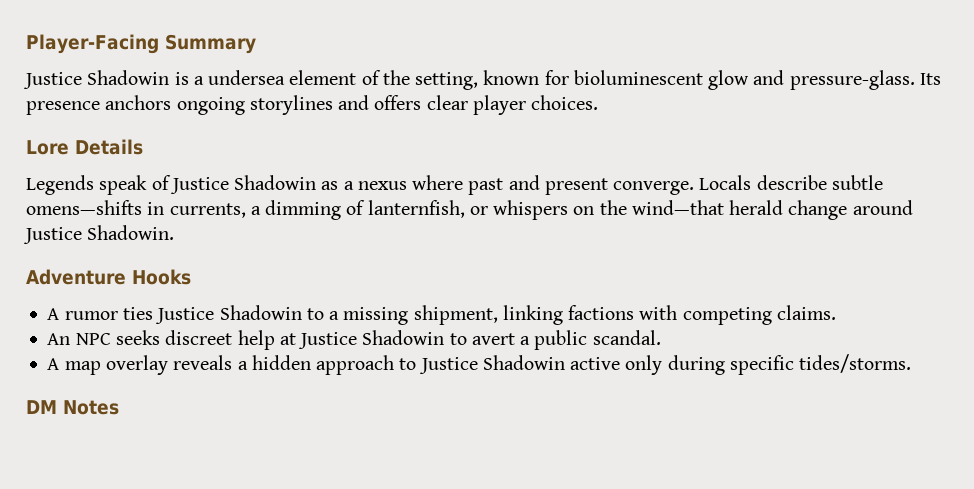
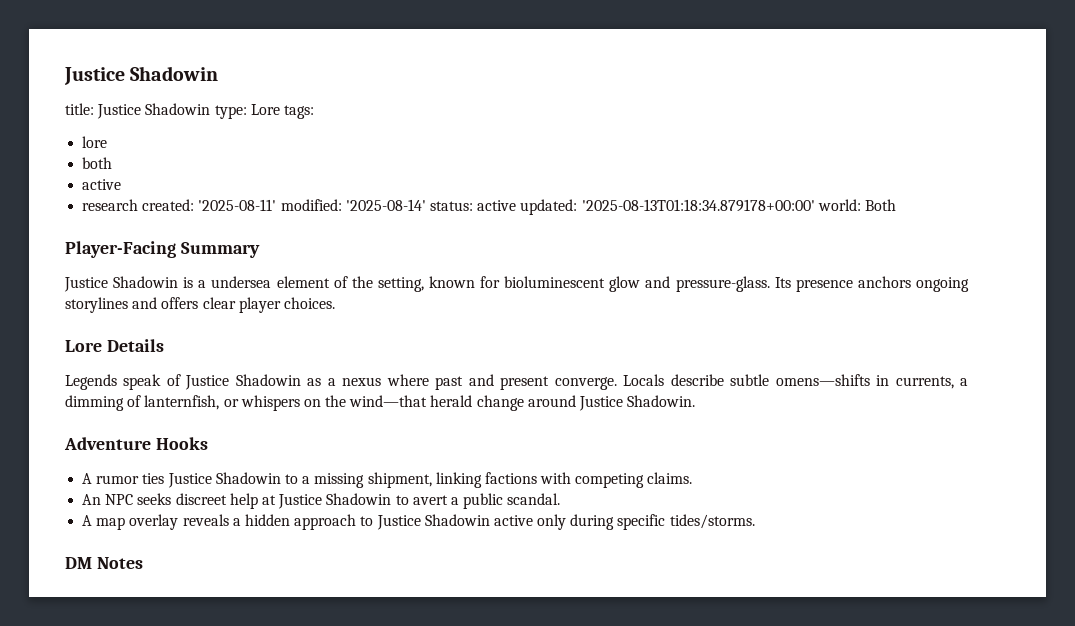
(26, 44) none -> [64,66,219,85] [65,103,314,119] [82,136,108,148] [82,157,113,169] [82,179,122,190] [82,199,896,215] Justice Shadowin // title: Justice Shadowin type: Lore tags: // lore // both // active // research created: '2025-08-11' modified: '2025-08-14' status: active updated: '2025-08-13T01:18:34.879178+00:00' world: Both //

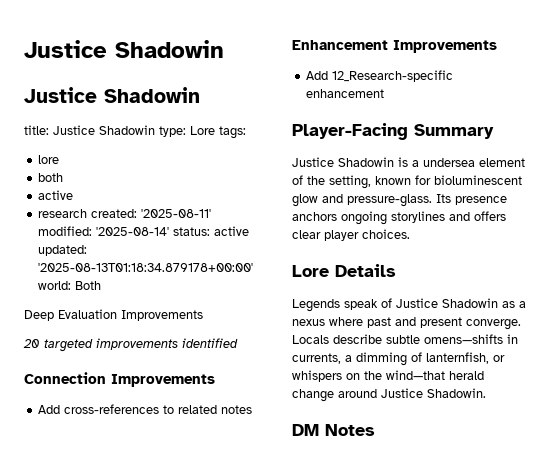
[64,66,219,85] Justice Shadowin -> [24,40,224,58] [24,87,200,103] Justice Shadowin // Justice Shadowin
(896, 205) none -> [24,309,203,321] [23,338,238,352] [24,372,215,387] [38,404,253,414] [292,40,497,53] [306,70,454,82] [306,89,385,98] // Deep Evaluation Improvements // 20 targeted improvements identified // Connection Improvements // Add cross-references to related notes // Enhancement Improvements // Add 12_Research-specific enhancement
[64,437,208,450] [82,472,693,488] [82,493,561,509] [82,514,755,530] // Adventure Hooks // A rumor ties Justice Shadowin to a missing shipment, linking factions with competing claims. // An NPC seeks discreet help at Justice Shadowin to avert a public scandal. // A map overlay reveals a hidden approach to Justice Shadowin active only during specific tides/storms. -> (486, 393) none

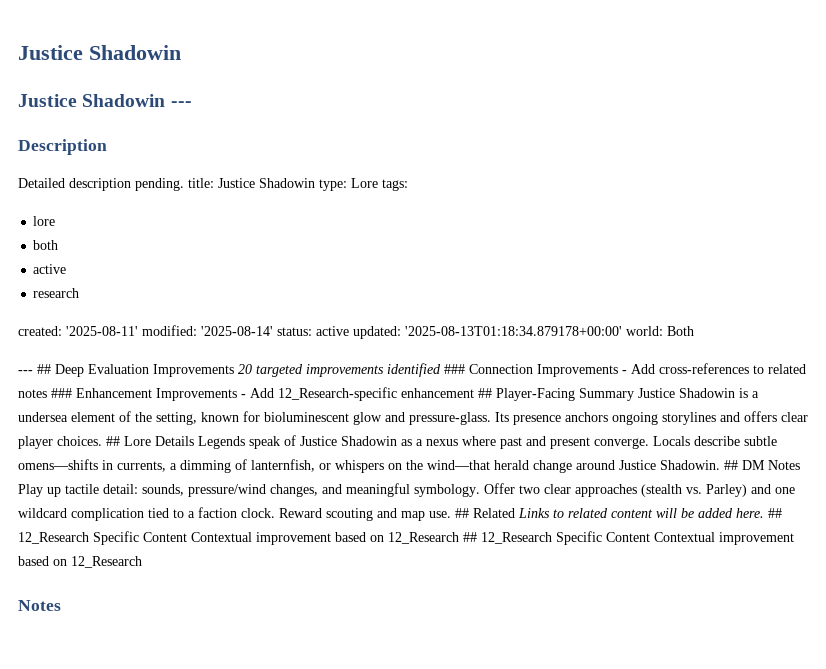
(200, 95) // -> [170,101,192,107] [18,139,107,155] [18,178,184,191] --- // Description // Detailed description pending.
(88, 213) none -> (80, 293) //
(102, 285) none -> [18,364,51,374] --- ##
(203, 315) // -> (234, 370) none
(238, 343) // -> [444,364,465,374] ###
(215, 380) // -> [622,370,627,374] -
(253, 409) // -> [51,388,72,398] ###
(497, 46) // -> [241,394,246,398] -
(385, 93) // -> [478,388,492,398] ##
(494, 131) // -> (634, 394) none
(410, 234) // -> [106,436,120,446] ##
(396, 270) // -> (194, 441) none
(486, 393) // -> [724,460,738,470] ##
(375, 430) none -> [18,483,795,497] [18,507,782,521] [18,531,794,545] [18,556,142,568] [18,600,61,611] Play up tactile detail: sounds, pressure/wind changes, and meaningful symbology. Offer two clear approaches (stealth vs. Parley) and one wildcard complication tied to a faction clock. Reward scouting and map use. ## Related Links to related content will be added here. ## 12_Research Specific Content Contextual improvement based on 12_Research ## 12_Research Specific Content Contextual improvement based on 12_Research // Notes

